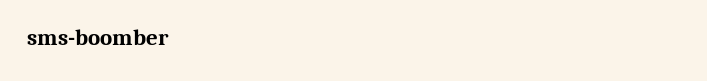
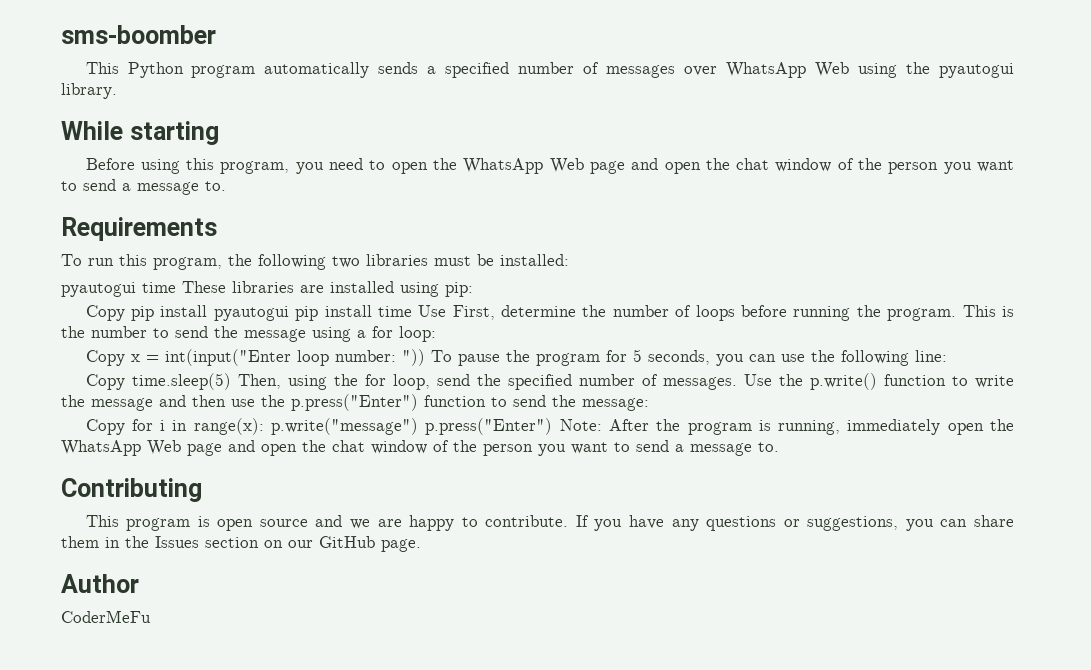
(169, 37) none -> [85,62,1015,78] [61,83,117,99] [61,121,219,145] [85,158,1015,174] [61,179,226,195] [61,217,217,241] [61,254,569,270] [61,281,473,297] [85,305,1014,321] [61,326,436,342] [85,349,947,366] [85,373,1014,390] [61,394,649,411] [85,418,1014,435] [61,440,779,456] [61,478,202,502] [85,515,1014,531] [61,536,421,552] [61,574,139,593] [61,610,151,623] // This Python program automatically sends a specified number of messages over WhatsApp Web using the pyautogui library. // While starting // Before using this program, you need to open the WhatsApp Web page and open the chat window of the person you want to send a message to. // Requirements // To run this program, the following two libraries must be installed: // pyautogui time These libraries are installed using pip: // Copy pip install pyautogui pip install time Use First, determine the number of loops before running the program. This is the number to send the message using a for loop: // Copy x = int(input("Enter loop number: ")) To pause the program for 5 seconds, you can use the following line: // Copy time.sleep(5) Then, using the for loop, send the specified number of messages. Use the p.write() function to write the message and then use the p.press("Enter") function to send the message: // Copy for i in range(x): p.write("message") p.press("Enter") Note: After the program is running, immediately open the WhatsApp Web page and open the chat window of the person you want to send a message to. // Contributing // This program is open source and we are happy to contribute. If you have any questions or suggestions, you can share them in the Issues section on our GitHub page. // Author // CoderMeFu

